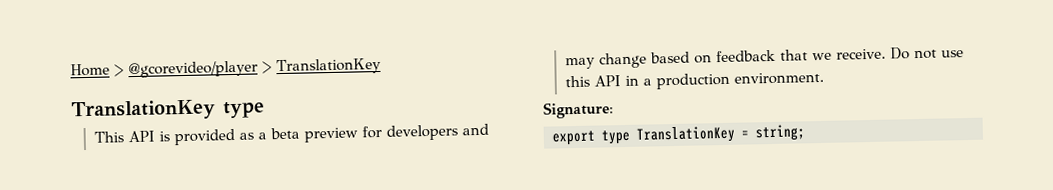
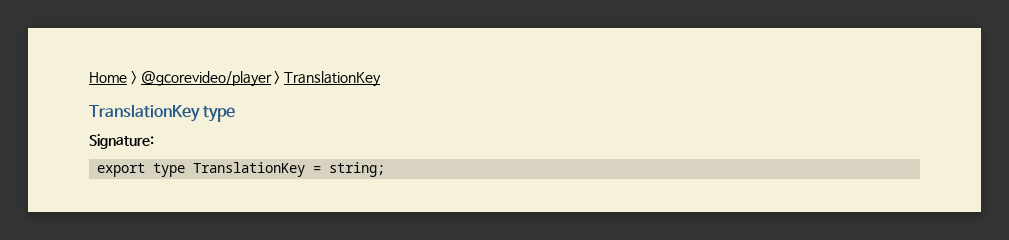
[93,123,489,146] [564,47,964,70] [564,71,824,90] // This API is provided as a beta preview for developers and may change based on feedback that we receive. Do not use this API in a production environment. -> (236, 114) none

